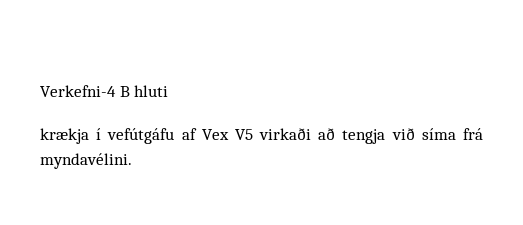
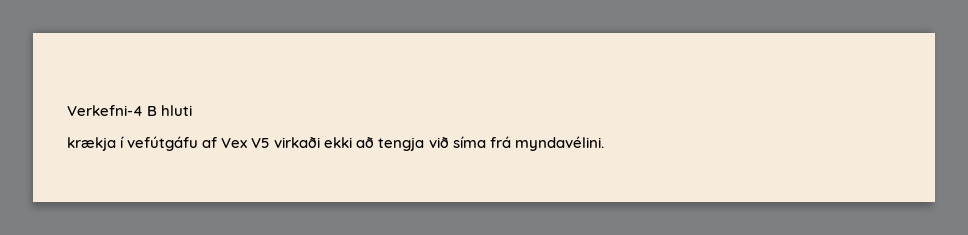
(312, 134) none -> [324,137,353,148] ekki

